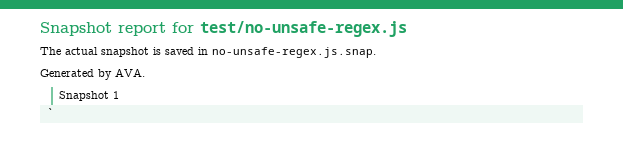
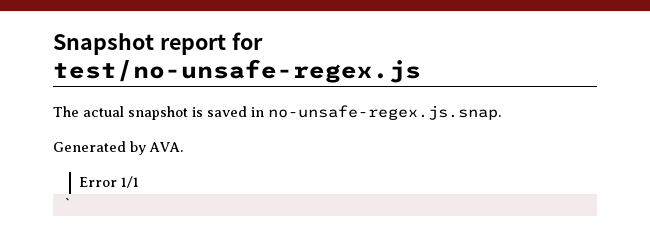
[58,91,119,101] Snapshot 1 -> [78,176,139,188] Error 1/1

